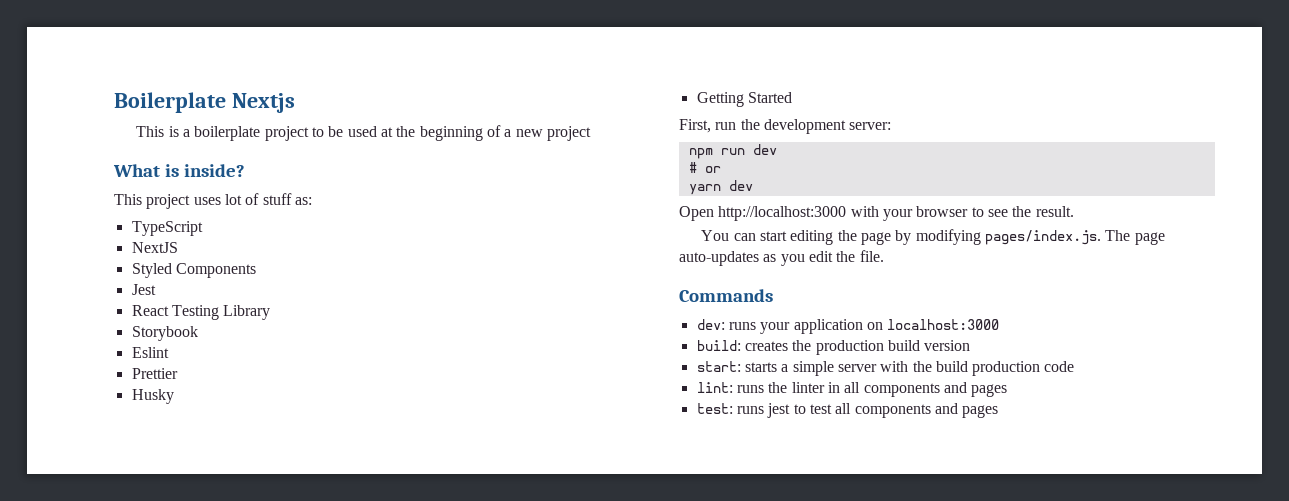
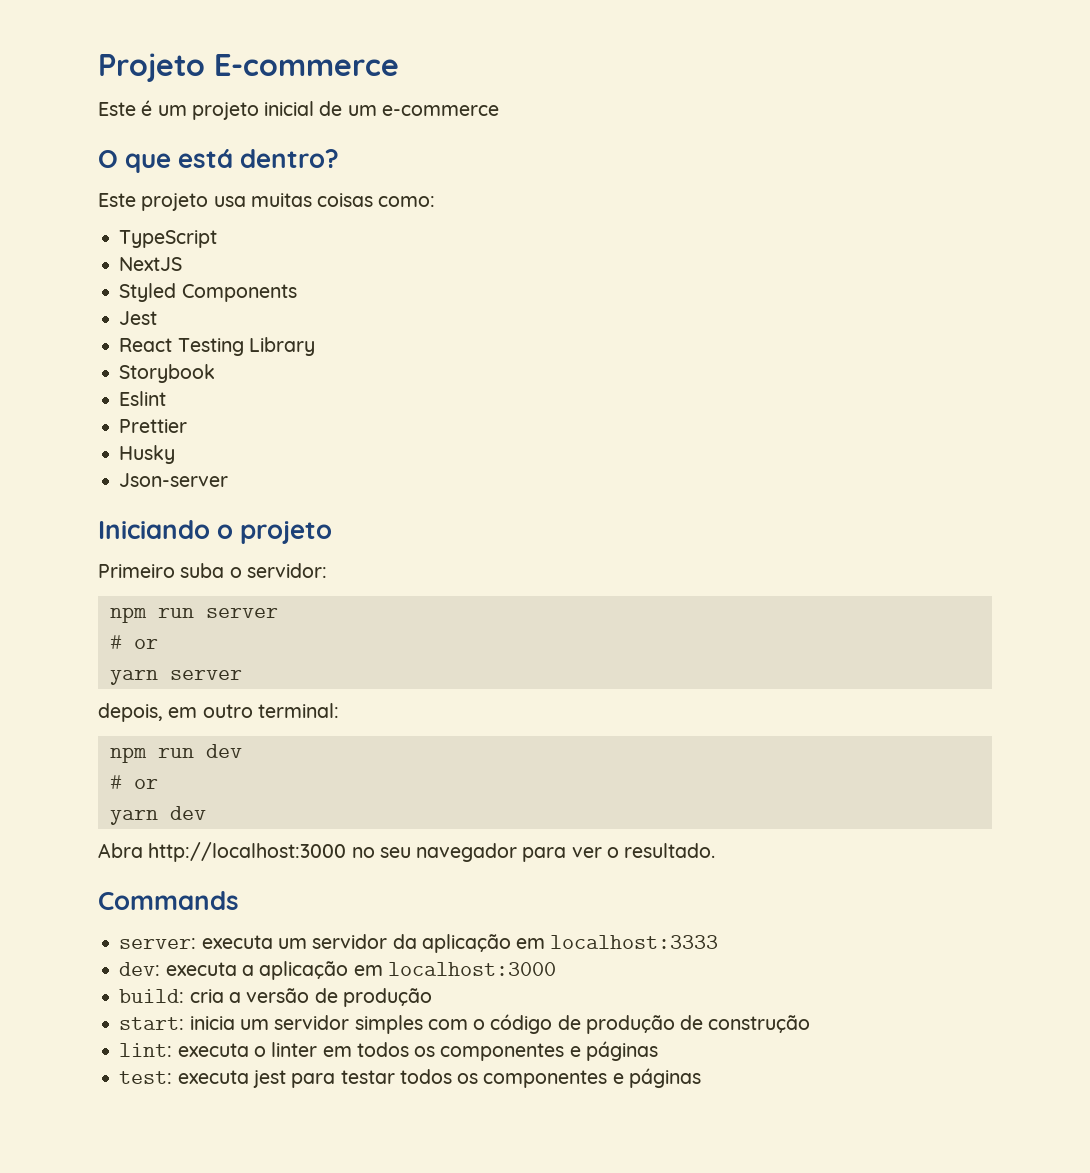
[114,92,295,113] [136,125,591,141] [113,164,246,177] [114,193,312,209] Boilerplate Nextjs // This is a boilerplate project to be used at the beginning of a new project // What is inside? // This project uses lot of stuff as: -> [98,53,399,82] [98,100,499,120] [98,149,340,173] [98,193,436,211] Projeto E-commerce // Este é um projeto inicial de um e-commerce // O que está dentro? // Este projeto usa muitas coisas como:
[696,92,792,107] [679,119,892,134] Getting Started // First, run the development server: -> [119,473,229,487] [98,520,333,544] [98,563,327,578] [109,607,278,623] [109,635,158,649] [109,670,242,685] [98,703,339,722] Json-server // Iniciando o projeto // Primeiro suba o servidor: // npm run server // # or // yarn server // depois, em outro terminal:
[679,206,1074,221] [701,229,1165,245] [679,250,884,266] [679,289,773,302] [696,319,1000,334] [696,340,971,355] [696,361,1075,376] [696,382,1008,397] [696,403,999,418] Open http://localhost:3000 with your browser to see the result. // You can start editing the page by modifying pages/index.js. The page auto-updates as you edit the file. // Commands // dev: runs your application on localhost:3000 // build: creates the production build version // start: starts a simple server with the build production code // lint: runs the linter in all components and pages // test: runs jest to test all components and pages -> [98,842,716,862] [98,891,239,910] [119,934,719,953] [119,961,556,980] [119,988,432,1007] [119,1014,811,1034] [119,1041,658,1061] [119,1068,701,1088] Abra http://localhost:3000 no seu navegador para ver o resultado. // Commands // server: executa um servidor da aplicação em localhost:3333 // dev: executa a aplicação em localhost:3000 // build: cria a versão de produção // start: inicia um servidor simples com o código de produção de construção // lint: executa o linter em todos os componentes e páginas // test: executa jest para testar todos os componentes e páginas

